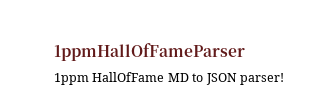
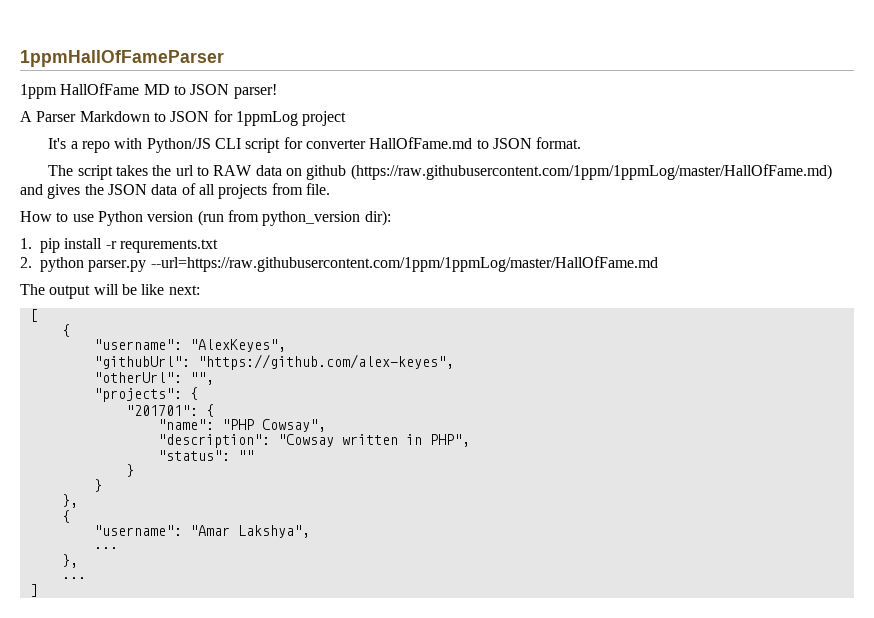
(284, 79) none -> [20,110,347,126] [48,137,582,153] [48,164,832,180] [20,183,330,199] [20,210,391,226] [20,238,218,253] [20,256,658,272] [20,284,200,299] [29,309,38,322] [61,324,70,337] [93,339,286,352] [93,354,454,370] [93,372,214,385] [93,387,198,402] [125,404,214,417] [157,419,326,432] [157,434,470,448] [157,450,254,461] [125,464,134,477] [93,479,102,492] [61,494,78,508] [61,510,70,523] [93,525,310,538] [93,547,118,549] [61,554,78,568] [61,577,86,579] [29,584,38,597] // A Parser Markdown to JSON for 1ppmLog project // It's a repo with Python/JS CLI script for converter HallOfFame.md to JSON format. // The script takes the url to RAW data on github (https://raw.githubusercontent.com/1ppm/1ppmLog/master/HallOfFame.md) and gives the JSON data of all projects from file. // How to use Python version (run from python_version dir): // 1. pip install -r requrements.txt // 2. python parser.py --url=https://raw.githubusercontent.com/1ppm/1ppmLog/master/HallOfFame.md // The output will be like next: // [ // { // "username": "AlexKeyes", // "githubUrl": "https://github.com/alex-keyes", // "otherUrl": "", // "projects": { // "201701": { // "name": "PHP Cowsay", // "description": "Cowsay written in PHP", // "status": "" // } // } // }, // { // "username": "Amar Lakshya", // ... // }, // ... // ]

